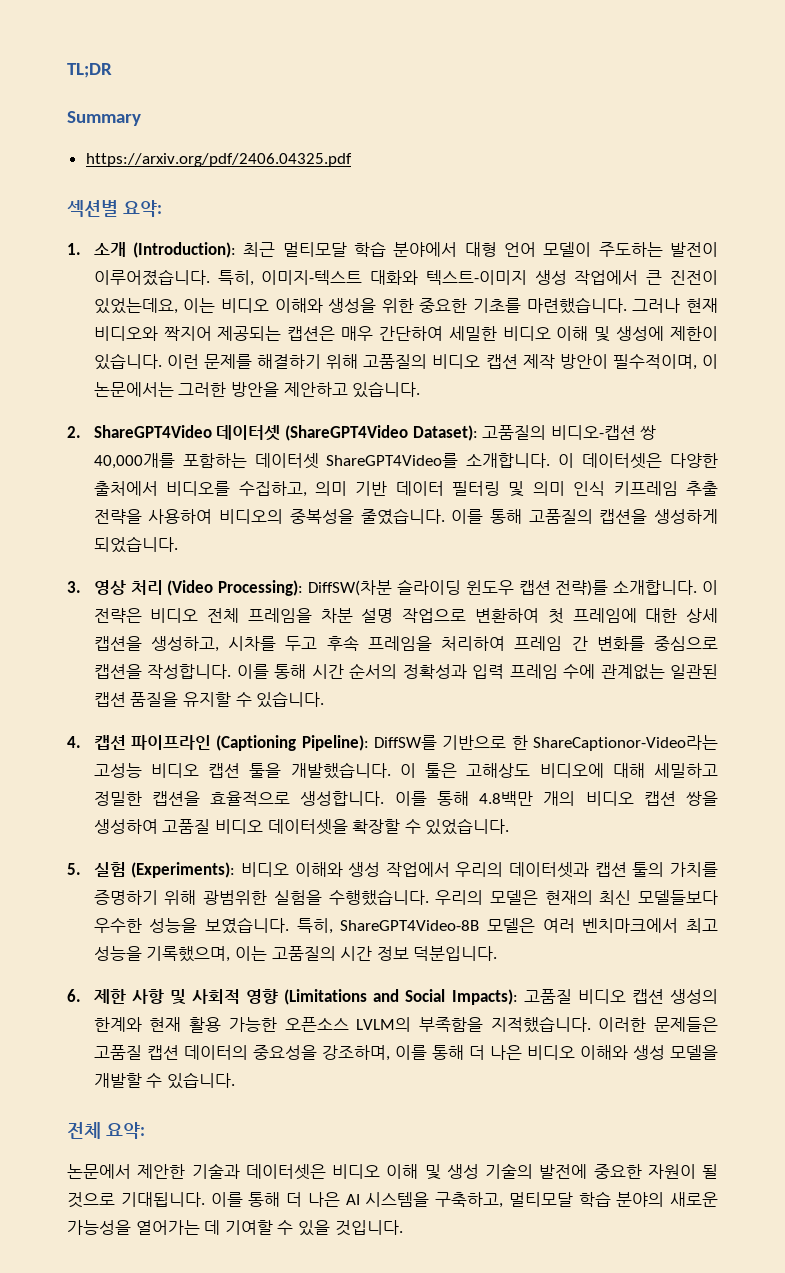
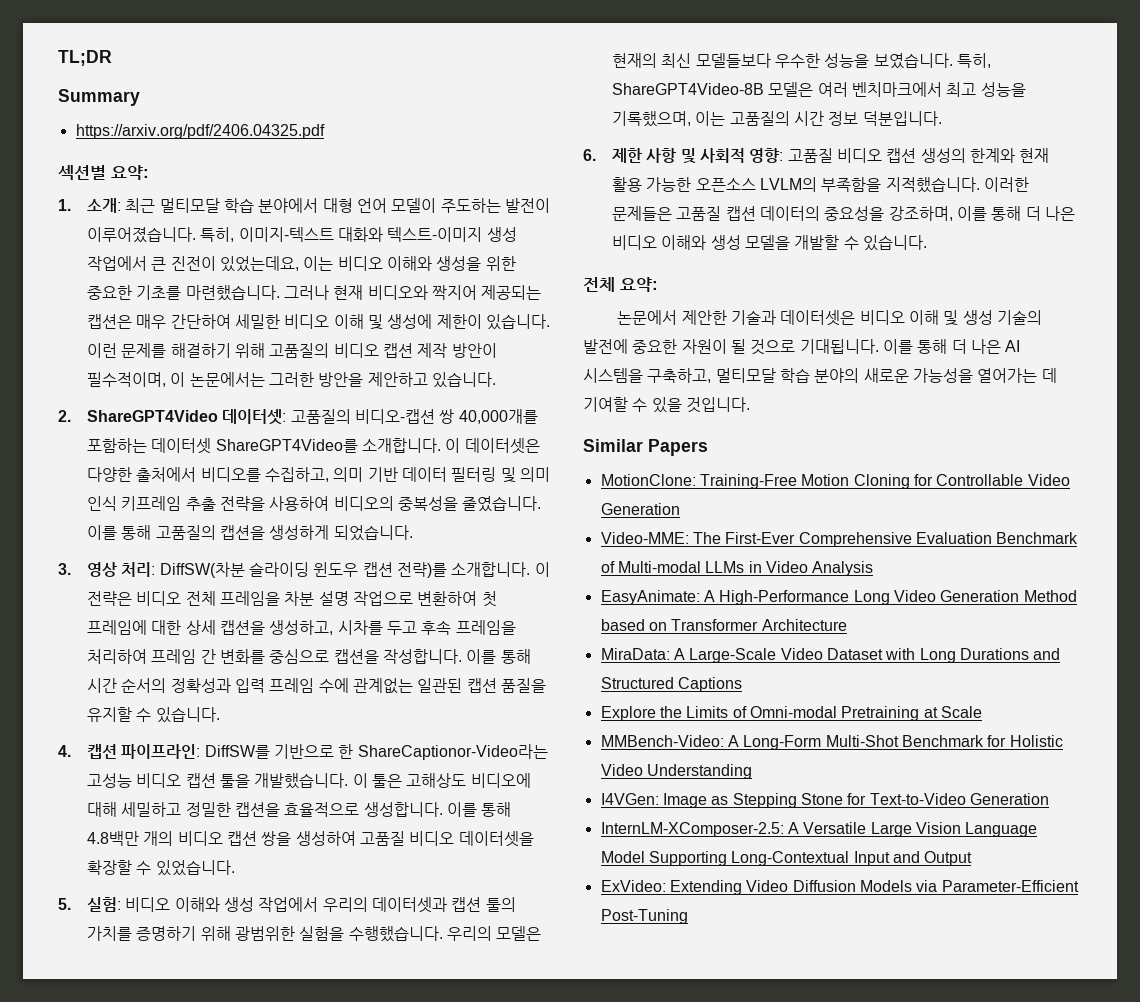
[93,242,237,258] 소개 (Introduction): -> [86,198,121,213] 소개:
[216,425,478,441] 데이터셋 (ShareGPT4Video Dataset): -> [222,409,287,425] 데이터셋:
[130,580,304,596] 처리 (Video Processing): -> [121,562,156,577] 처리:
[131,735,369,751] 파이프라인 (Captioning Pipeline): -> [121,744,201,759] 파이프라인:
[93,862,236,878] 실험 (Experiments): -> [86,897,121,912] 실험:
[246,989,518,1005] 영향 (Limitations and Social Impacts): -> [749,148,784,163] 영향:
(403, 1228) none -> [583,439,708,456] [600,474,1070,489] [600,503,680,515] [600,532,1079,547] [600,561,874,576] [600,590,1077,605] [600,619,847,631] [600,648,1061,663] [600,677,742,692] [600,706,982,721] [600,735,1063,750] [600,764,752,779] [600,793,1049,808] [600,822,1038,837] [600,851,973,866] [600,880,1079,895] [600,909,688,924] // Similar Papers // MotionClone: Training-Free Motion Cloning for Controllable Video Generation // Video-MME: The First-Ever Comprehensive Evaluation Benchmark of Multi-modal LLMs in Video Analysis // EasyAnimate: A High-Performance Long Video Generation Method based on Transformer Architecture // MiraData: A Large-Scale Video Dataset with Long Durations and Structured Captions // Explore the Limits of Omni-modal Pretraining at Scale // MMBench-Video: A Long-Form Multi-Shot Benchmark for Holistic Video Understanding // I4VGen: Image as Stepping Stone for Text-to-Video Generation // InternLM-XComposer-2.5: A Versatile Large Vision Language Model Supporting Long-Contextual Input and Output // ExVideo: Extending Video Diffusion Models via Parameter-Efficient Post-Tuning

